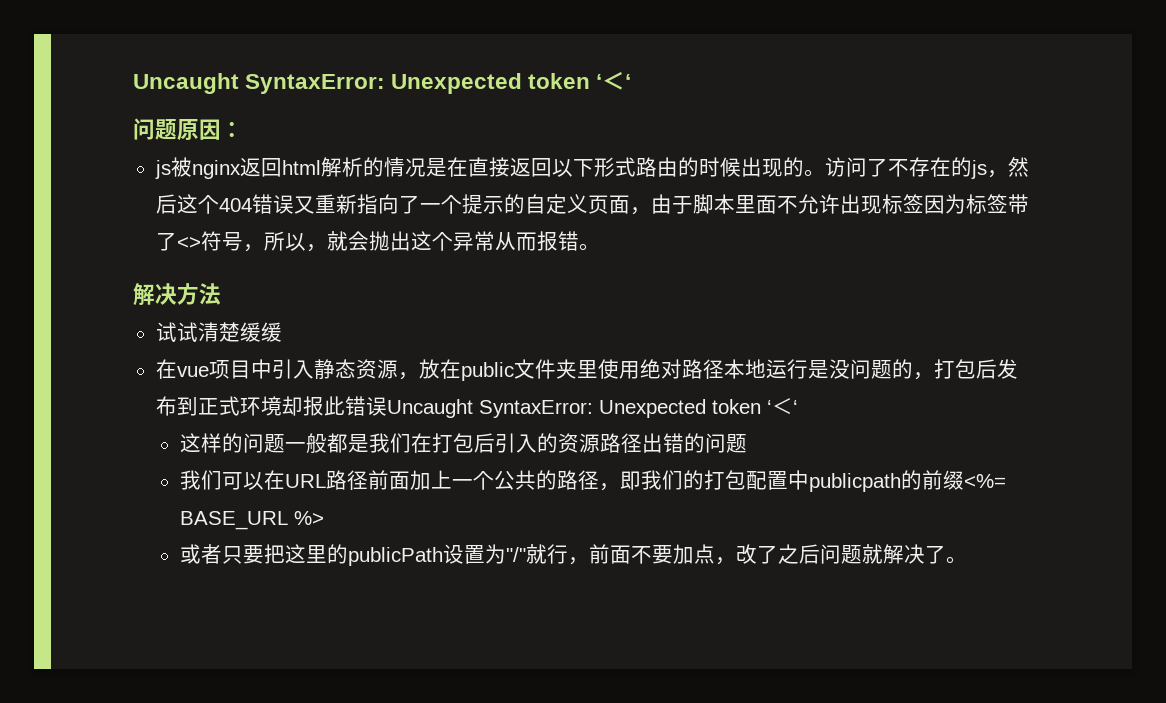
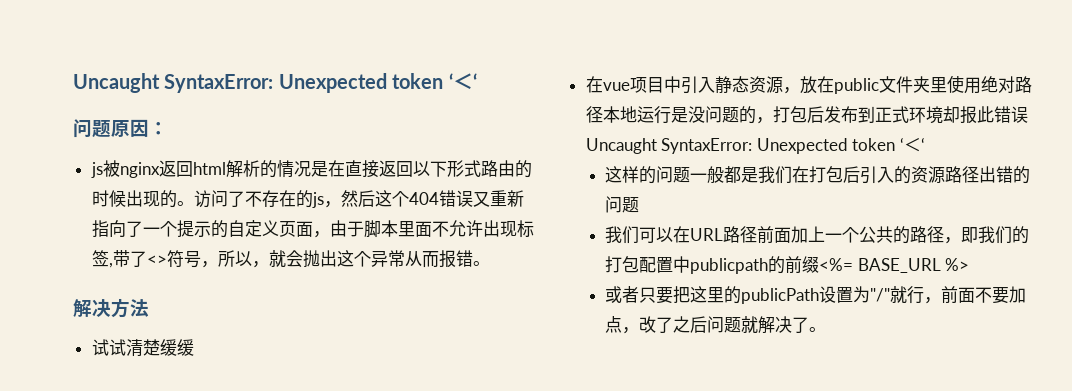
[923,194,1008,214] 因为标签 -> [108,263,113,268] ,

